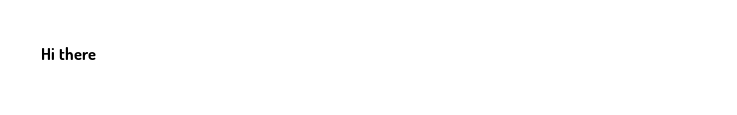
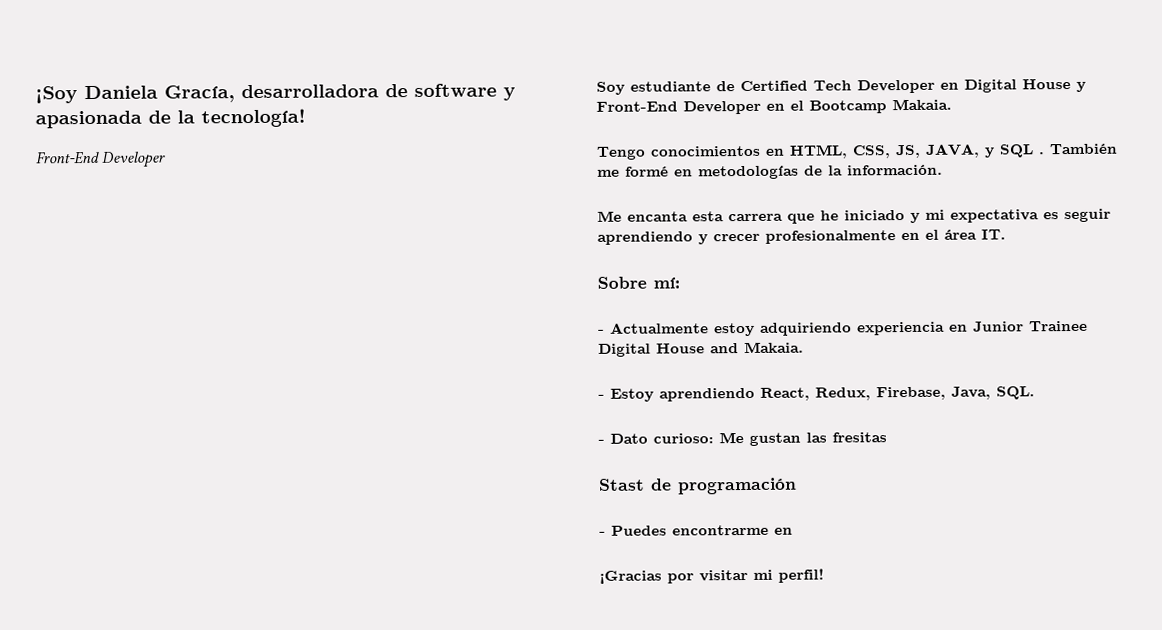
[41,47,97,60] Hi there -> [35,83,516,104] [35,108,306,129] [35,150,167,168] [596,79,1086,95] [596,98,952,115] [596,143,1118,160] [597,164,943,180] [597,208,1111,224] [597,229,1006,245] [597,276,680,289] [598,320,1088,337] [598,341,804,357] [598,386,1035,402] [598,432,887,446] [599,477,797,495] [599,524,793,536] [599,568,824,585] ¡Soy Daniela Gracía, desarrolladora de software y apasionada de la tecnología! // Front-End Developer // Soy estudiante de Certified Tech Developer en Digital House y Front-End Developer en el Bootcamp Makaia. // Tengo conocimientos en HTML, CSS, JS, JAVA, y SQL . También me formé en metodologías de la información. // Me encanta esta carrera que he iniciado y mi expectativa es seguir aprendiendo y crecer profesionalmente en el área IT. // Sobre mí: // - Actualmente estoy adquiriendo experiencia en Junior Trainee Digital House and Makaia. // - Estoy aprendiendo React, Redux, Firebase, Java, SQL. // - Dato curioso: Me gustan las fresitas // Stast de programación // - Puedes encontrarme en // ¡Gracias por visitar mi perfil!

